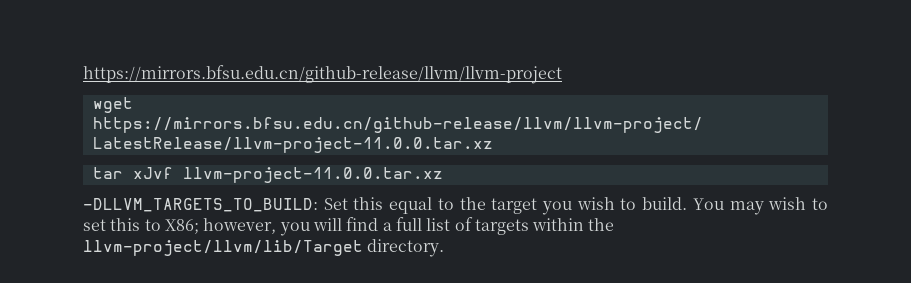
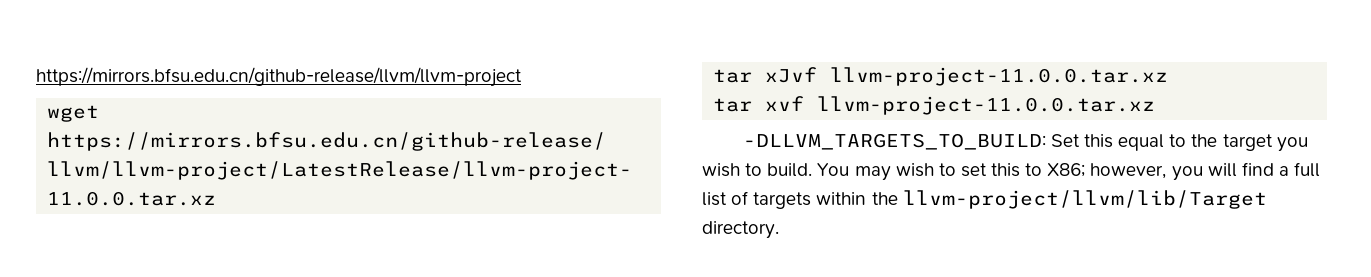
(443, 175) none -> [713,96,1156,115] // tar xvf llvm-project-11.0.0.tar.xz

